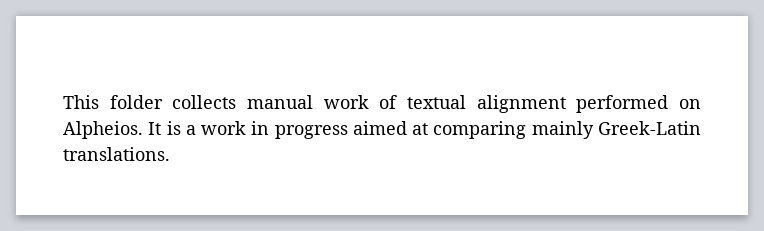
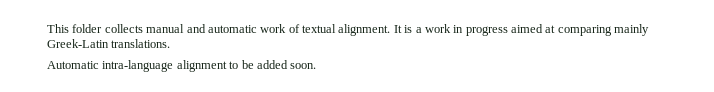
(313, 102) none -> [186,24,257,33] and automatic
[476,95,701,113] [63,121,143,139] alignment performed on Alpheios. -> [338,24,391,36] alignment.
(170, 154) none -> [47,60,317,72] // Automatic intra-language alignment to be added soon.

